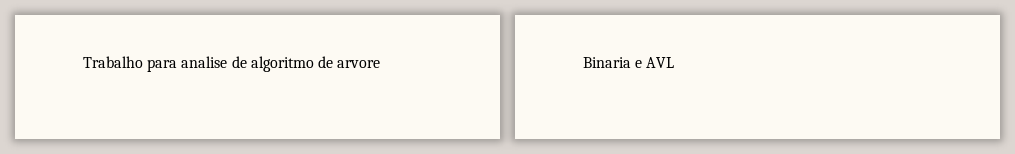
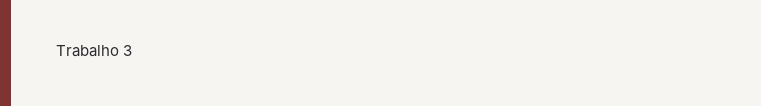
[147,56,675,72] para analise de algoritmo de arvore Binaria e AVL -> [123,45,133,56] 3

